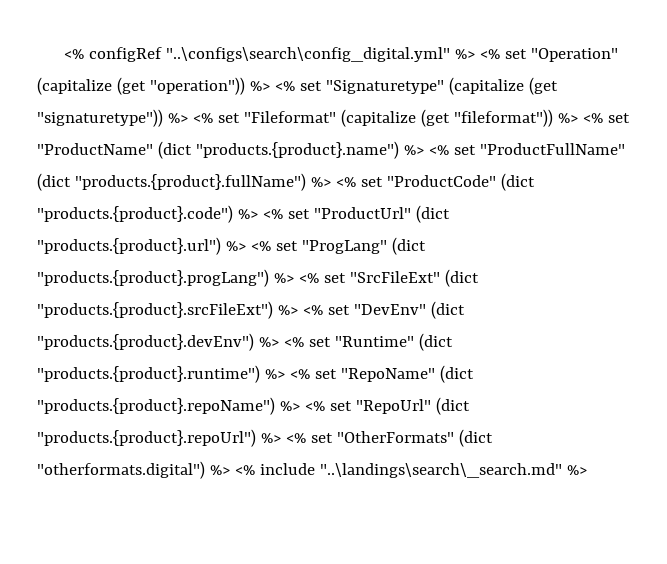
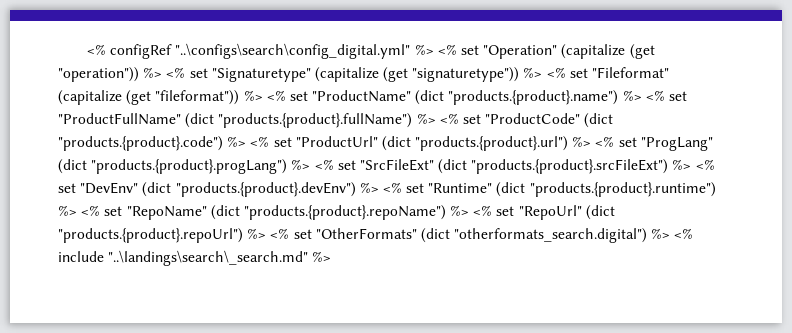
[37,461,205,479] "otherformats.digital") -> [454,228,648,243] "otherformats_search.digital")

